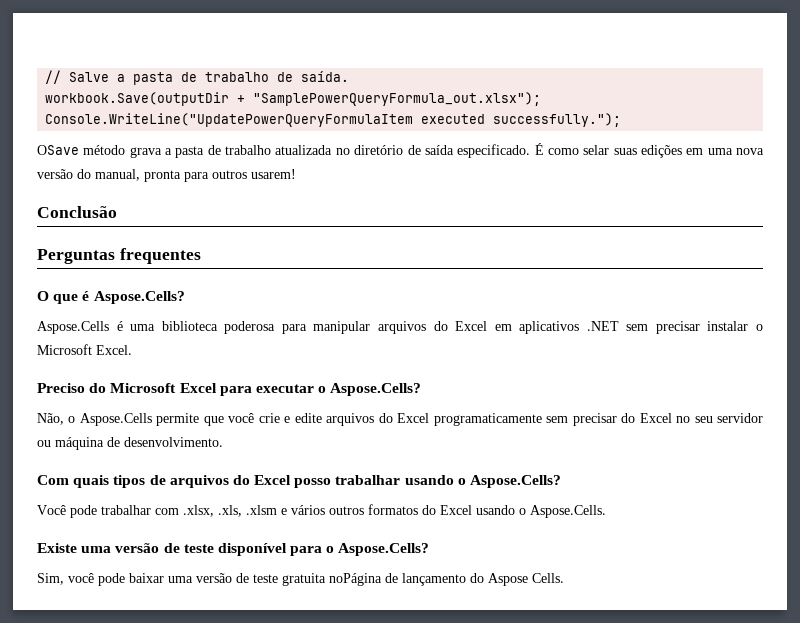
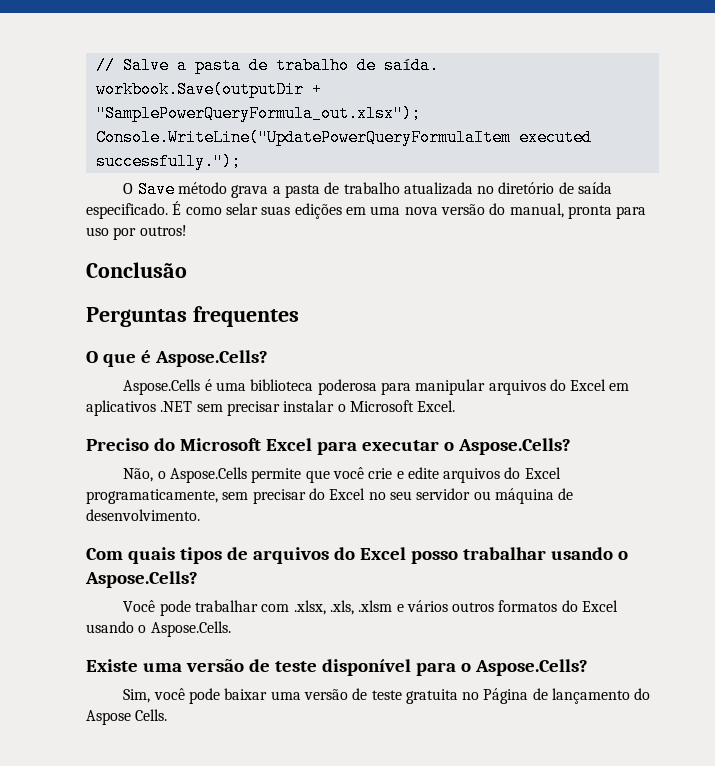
[37,145,79,155] OSave -> [123,181,175,198] O Save
[212,169,296,179] outros usarem! -> [86,225,187,240] uso por outros!
[433,413,542,426] programaticamente -> [86,489,218,504] programaticamente,
[329,573,382,586] noPágina -> [462,688,529,704] no Página

